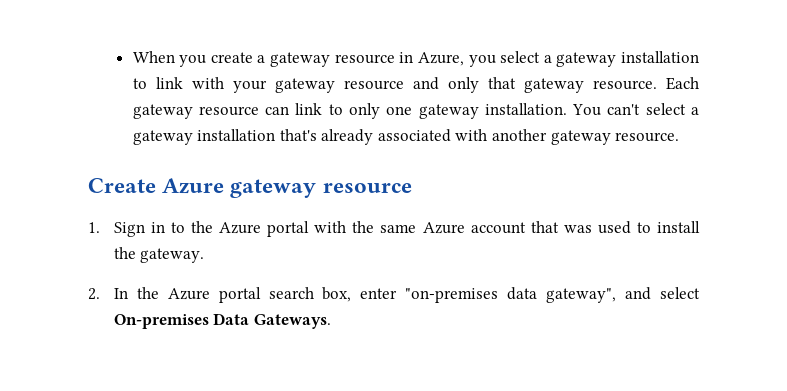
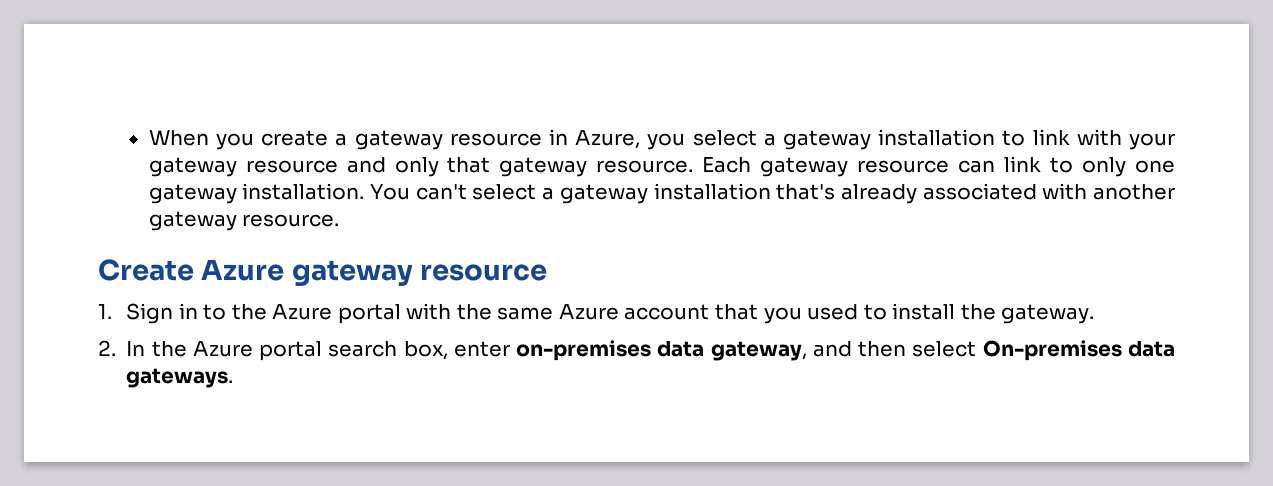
[563,225,592,233] was -> [763,307,802,324] you
[405,287,700,303] [113,313,331,329] "on-premises data gateway", and select On-premises Data Gateways. -> [516,340,1175,361] [126,368,234,388] on-premises data gateway, and then select On-premises data gateways.

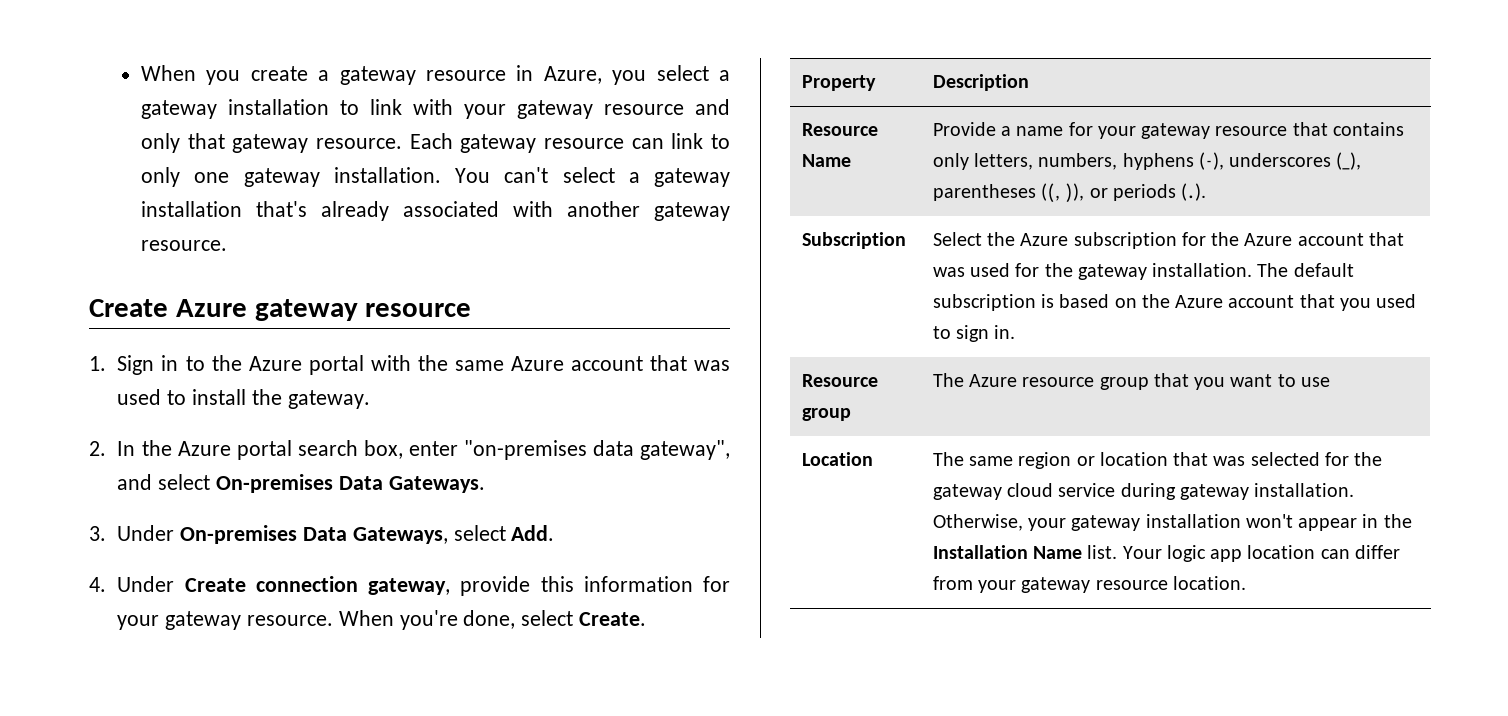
[763,307,802,324] you -> [694,360,730,371] was
[516,340,1175,361] [126,368,234,388] on-premises data gateway, and then select On-premises data gateways. -> [463,440,730,460] [117,474,485,493] [89,525,555,544] [89,576,730,596] [117,610,647,630] [801,75,876,91] [932,74,1029,91] [801,123,878,136] [801,154,851,167] [932,122,1404,139] [932,152,1362,170] [932,183,1207,202] [801,232,906,249] [932,232,1404,249] [932,263,1354,280] [932,294,1417,311] [932,325,1016,342] [801,374,878,387] [801,408,851,421] [932,373,1330,390] [801,452,873,466] [932,452,1383,469] [932,483,1355,500] [932,514,1412,531] [932,545,1400,562] [932,576,1246,593] "on-premises data gateway", and select On-premises Data Gateways. // 3. Under On-premises Data Gateways, select Add. // 4. Under Create connection gateway, provide this information for your gateway resource. When you're done, select Create. // Property | Description // Resource Name | Provide a name for your gateway resource that contains only letters, numbers, hyphens (-), underscores (_), parentheses ((, )), or periods (.). // Subscription | Select the Azure subscription for the Azure account that was used for the gateway installation. The default subscription is based on the Azure account that you used to sign in. // Resource group | The Azure resource group that you want to use // Location | The same region or location that was selected for the gateway cloud service during gateway installation. Otherwise, your gateway installation won't appear in the Installation Name list. Your logic app location can differ from your gateway resource location.

